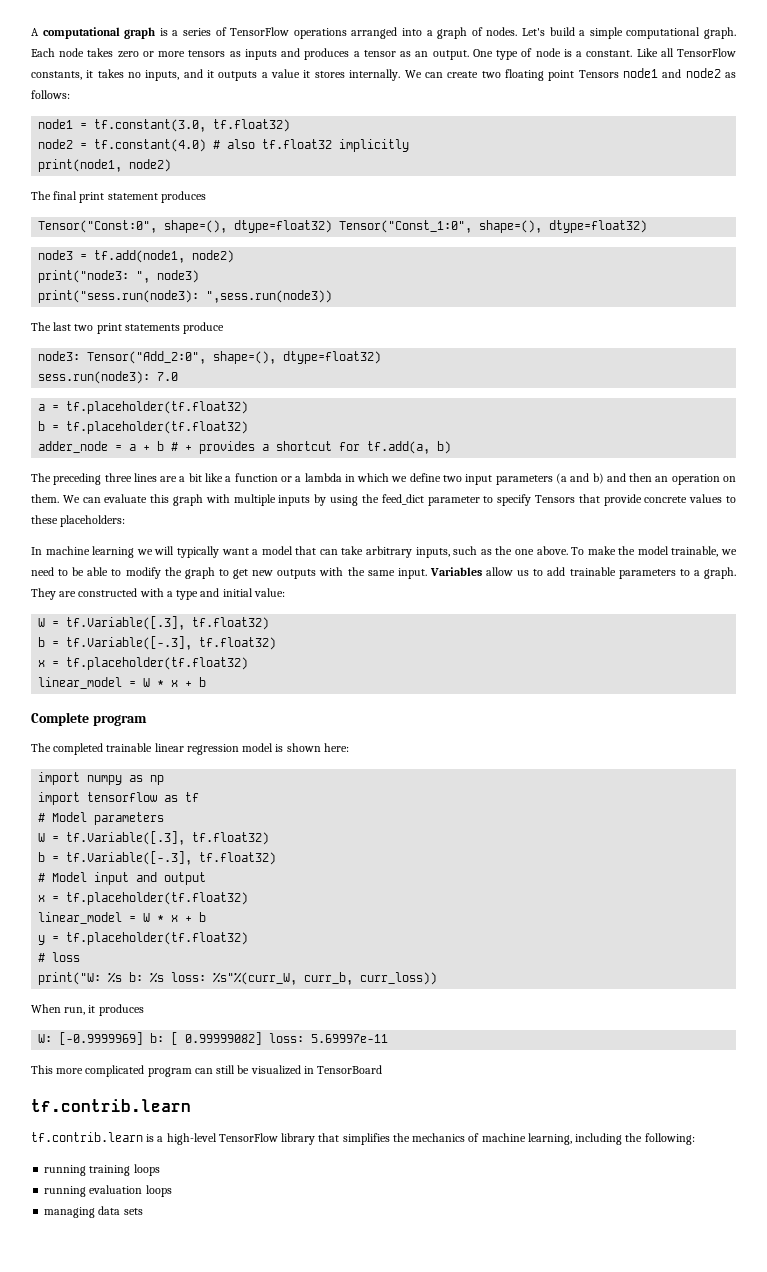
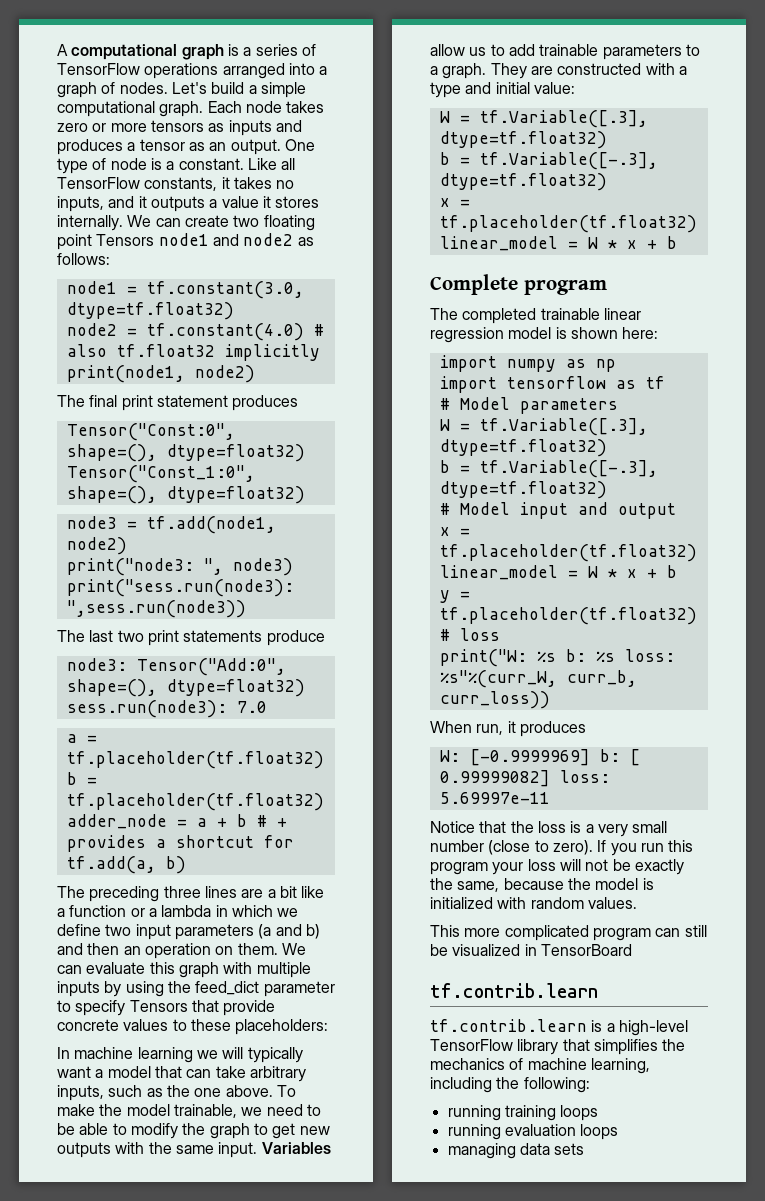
[213,119,291,132] tf.float32) -> [66,302,234,320] dtype=tf.float32)
[87,351,207,364] Tensor("Add_2:0", -> [136,658,286,676] Tensor("Add:0",
[192,617,270,630] [38,636,277,650] tf.float32) // b = tf.Variable([-.3], tf.float32) -> [439,131,607,149] [439,152,658,170] [439,173,607,191] dtype=tf.float32) // b = tf.Variable([-.3], dtype=tf.float32)
[192,832,270,845] [38,851,277,865] tf.float32) // b = tf.Variable([-.3], tf.float32) -> [439,439,607,457] [439,460,658,478] [439,481,607,499] dtype=tf.float32) // b = tf.Variable([-.3], dtype=tf.float32)
(389, 1038) none -> [430,821,668,837] [430,840,694,856] [430,859,684,875] [430,878,654,892] [430,897,637,909] // Notice that the loss is a very small number (close to zero). If you run this program your loss will not be exactly the same, because the model is initialized with random values.

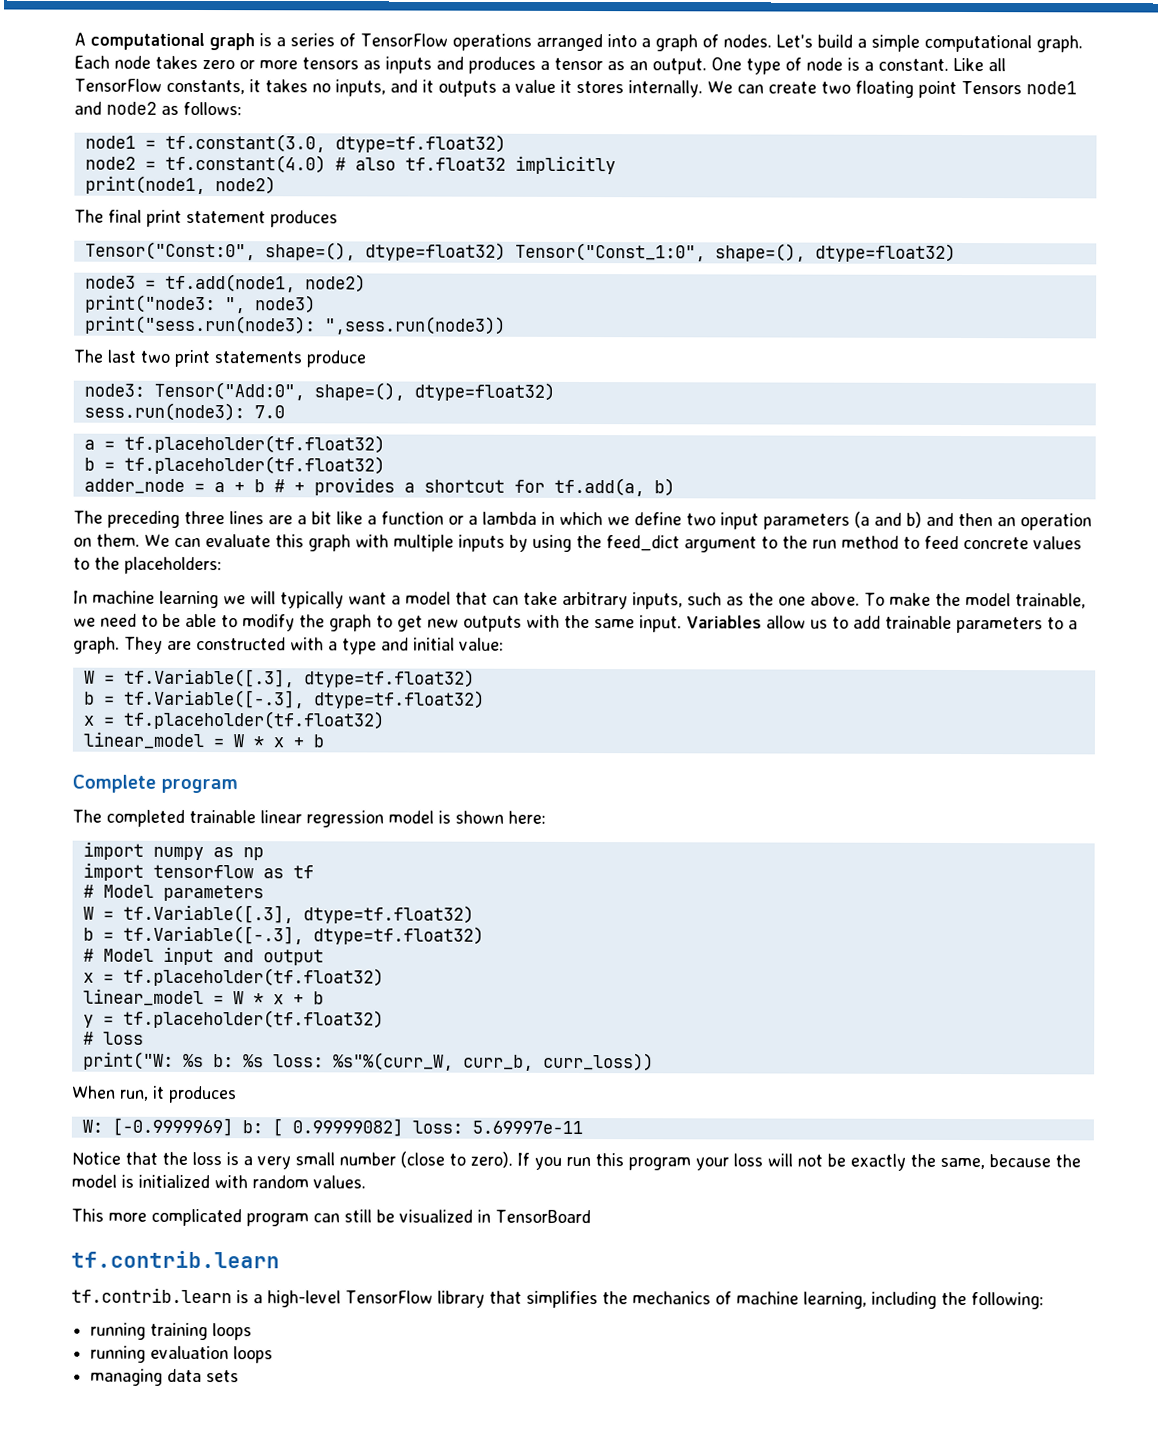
[263,981,335,997] [57,1000,276,1016] parameter to specify Tensors that provide -> [684,535,959,553] argument to the run method to feed
[190,1019,231,1031] these -> [94,556,120,570] the

